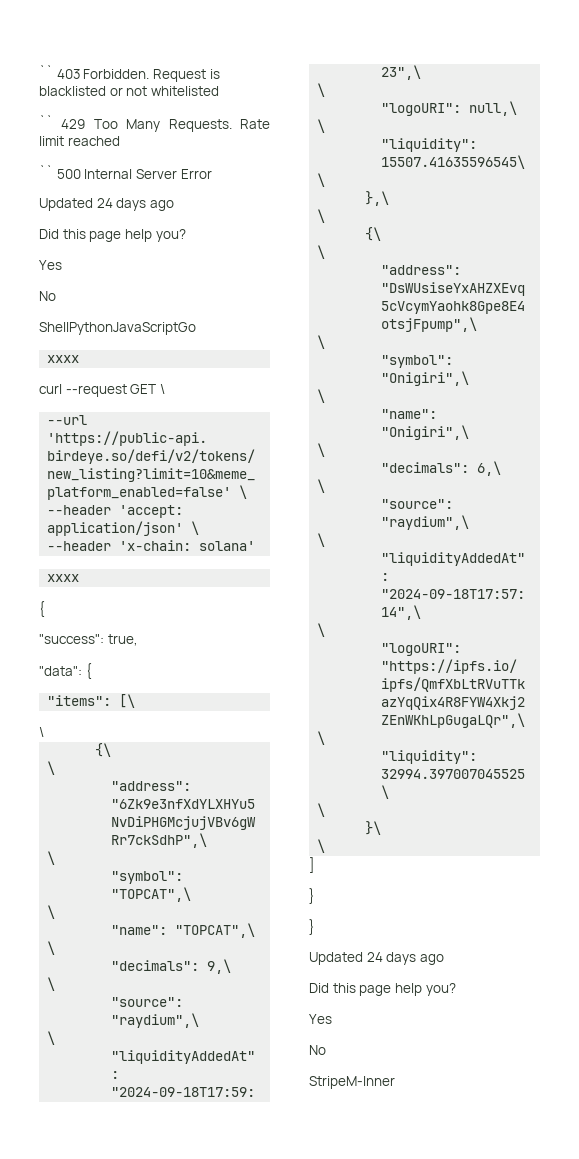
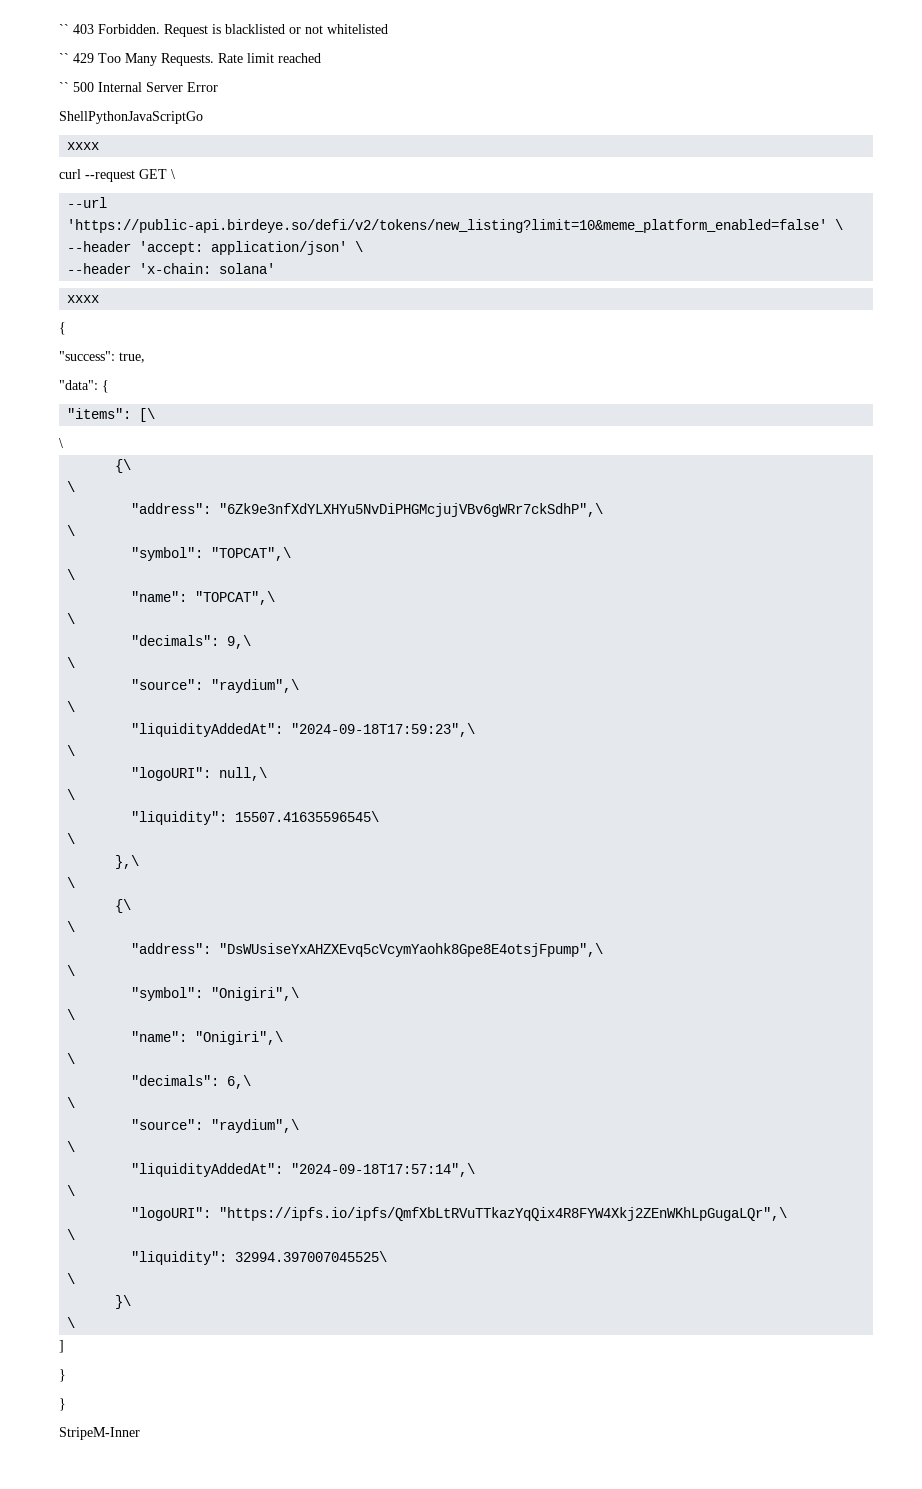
[39,198,174,211] [39,229,186,242] [39,260,62,270] [39,291,56,301] // Updated 24 days ago // Did this page help you? // Yes // No -> (218, 87) none
[309,952,444,965] [309,983,456,996] [309,1014,332,1024] [309,1045,326,1055] // Updated 24 days ago // Did this page help you? // Yes // No -> (66, 1404) none

